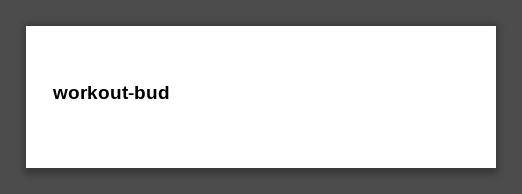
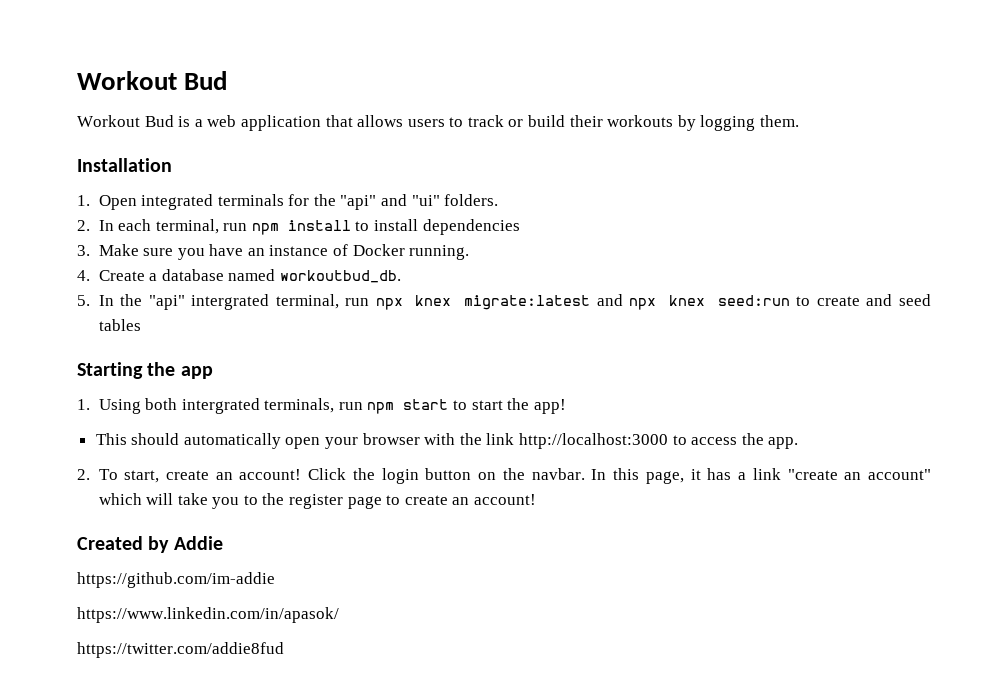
[52,86,170,99] workout-bud -> [77,71,228,90] [77,115,800,131] [77,158,172,172] [77,194,499,210] [77,219,520,235] [77,244,470,260] [77,269,401,283] [77,294,931,310] [98,319,141,331] [77,362,213,379] [77,398,566,414] [95,433,799,449] [77,468,931,484] [98,493,536,509] [77,536,223,553] [77,572,275,588] [77,607,339,623] [77,642,284,658] Workout Bud // Workout Bud is a web application that allows users to track or build their workouts by logging them. // Installation // 1. Open integrated terminals for the "api" and "ui" folders. // 2. In each terminal, run npm install to install dependencies // 3. Make sure you have an instance of Docker running. // 4. Create a database named workoutbud_db. // 5. In the "api" intergrated terminal, run npx knex migrate:latest and npx knex seed:run to create and seed tables // Starting the app // 1. Using both intergrated terminals, run npm start to start the app! // This should automatically open your browser with the link http://localhost:3000 to access the app. // 2. To start, create an account! Click the login button on the navbar. In this page, it has a link "create an account" which will take you to the register page to create an account! // Created by Addie // https://github.com/im-addie // https://www.linkedin.com/in/apasok/ // https://twitter.com/addie8fud

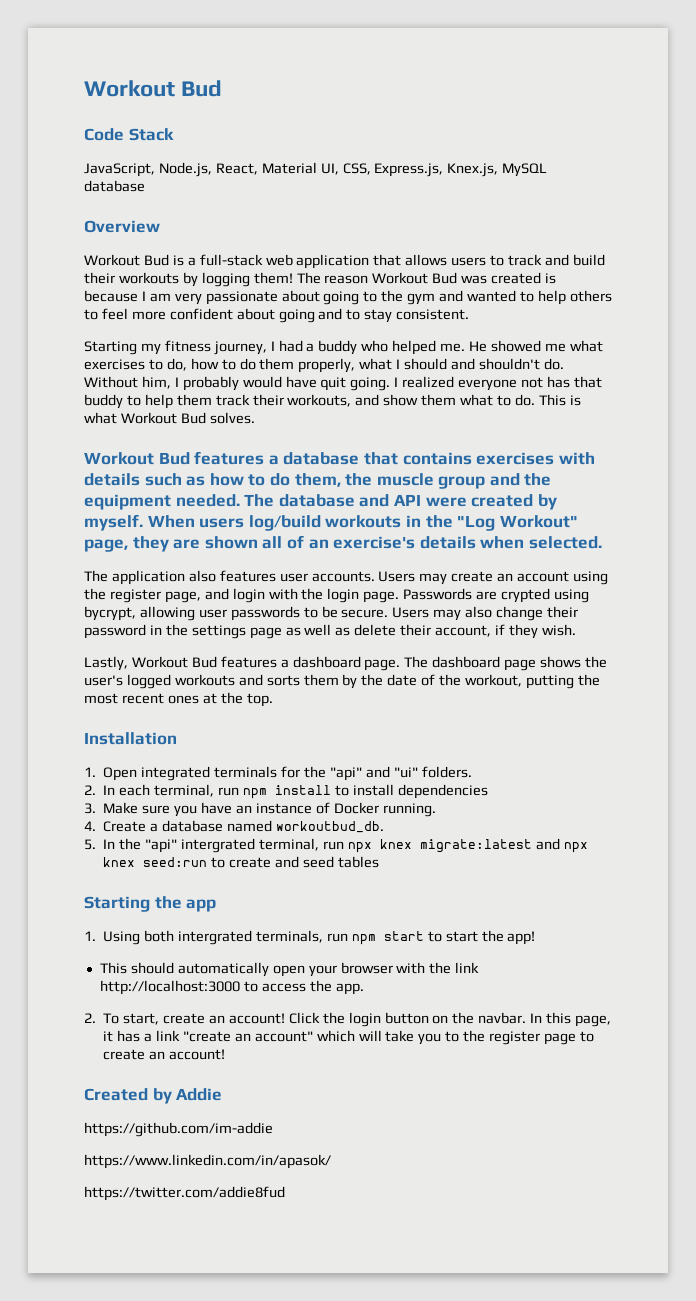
[77,71,228,90] Workout Bud -> [84,80,223,97] [84,128,174,141] [84,162,548,177] [84,180,145,192] [84,220,160,233] Workout Bud // Code Stack // JavaScript, Node.js, React, Material UI, CSS, Express.js, Knex.js, MySQL database // Overview
(203, 123) none -> [199,254,263,266] full-stack
[508,119,524,127] or -> [544,254,569,266] and
[760,115,800,127] them. -> [253,272,557,284] [84,290,612,305] [84,308,470,323] [84,340,603,355] [84,358,564,373] [84,376,602,391] [84,394,581,409] [84,412,255,424] [84,451,595,465] [84,473,552,489] [84,494,557,510] [84,514,578,531] [84,535,602,552] [84,570,609,585] [84,588,589,603] [84,606,579,621] [84,624,576,639] [84,656,608,671] [84,674,600,689] [84,692,273,707] them! The reason Workout Bud was created is because I am very passionate about going to the gym and wanted to help others to feel more confident about going and to stay consistent. // Starting my fitness journey, I had a buddy who helped me. He showed me what exercises to do, how to do them properly, what I should and shouldn't do. Without him, I probably would have quit going. I realized everyone not has that buddy to help them track their workouts, and show them what to do. This is what Workout Bud solves. // Workout Bud features a database that contains exercises with details such as how to do them, the muscle group and the equipment needed. The database and API were created by myself. When users log/build workouts in the "Log Workout" page, they are shown all of an exercise's details when selected. // The application also features user accounts. Users may create an account using the register page, and login with the login page. Passwords are crypted using bycrypt, allowing user passwords to be secure. Users may also change their password in the settings page as well as delete their account, if they wish. // Lastly, Workout Bud features a dashboard page. The dashboard page shows the user's logged workouts and sorts them by the date of the workout, putting the most recent ones at the top.

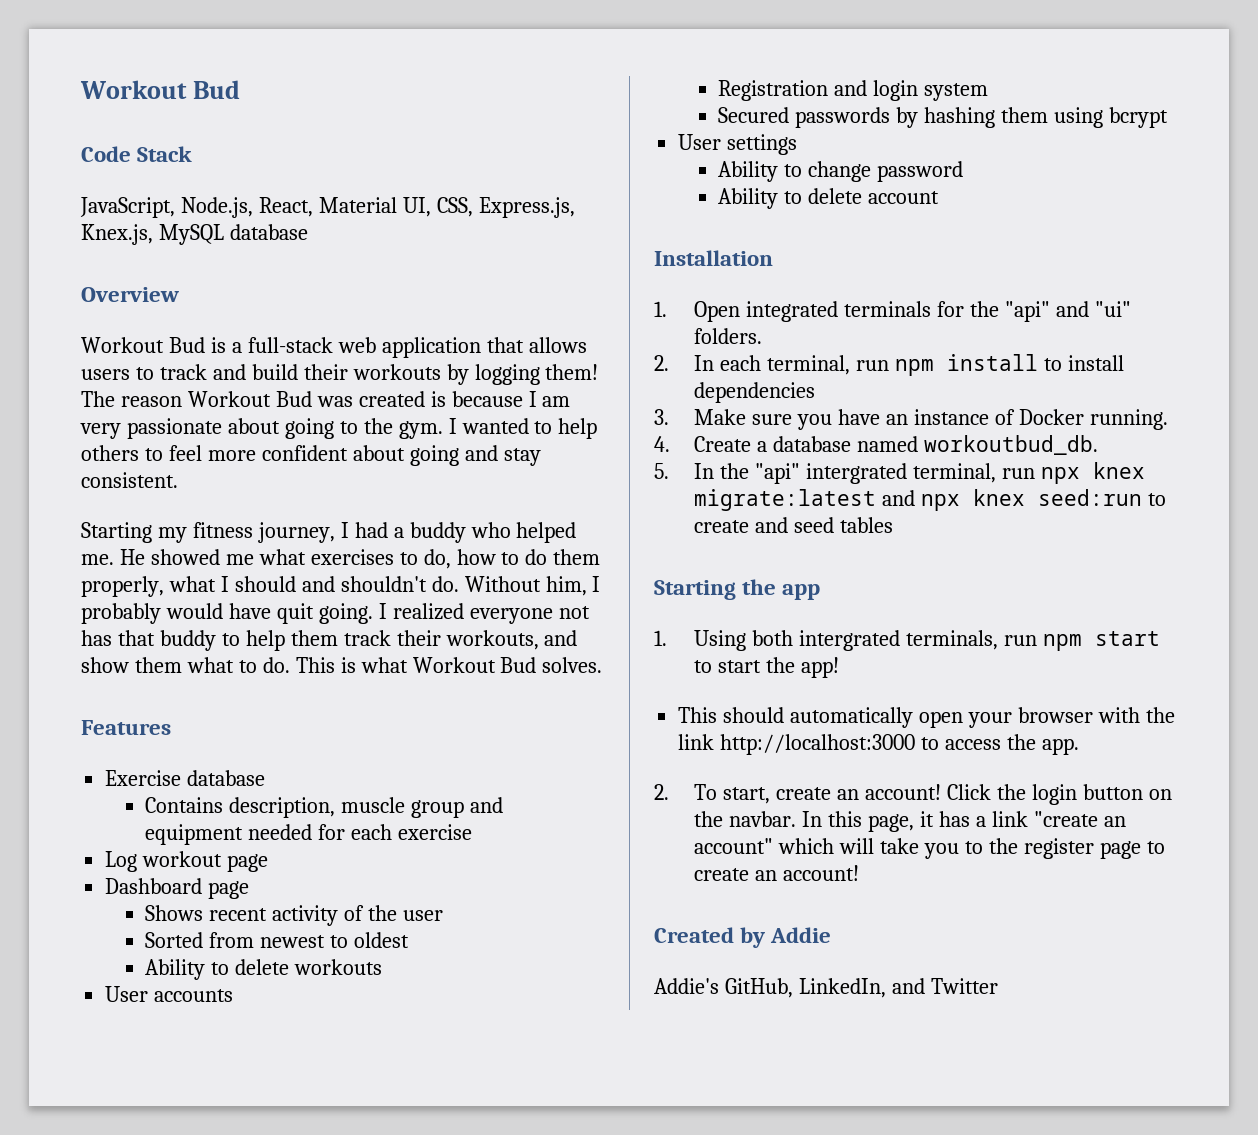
[407,290,464,305] gym and -> [398,418,457,439] gym. I
[346,309,361,320] to -> (498, 453) none
[84,451,595,465] [84,473,552,489] [84,494,557,510] [84,514,578,531] [84,535,602,552] [84,570,609,585] [84,588,589,603] [84,606,579,621] [84,624,576,639] [84,656,608,671] [84,674,600,689] [84,692,273,707] Workout Bud features a database that contains exercises with details such as how to do them, the muscle group and the equipment needed. The database and API were created by myself. When users log/build workouts in the "Log Workout" page, they are shown all of an exercise's details when selected. // The application also features user accounts. Users may create an account using the register page, and login with the login page. Passwords are crypted using bycrypt, allowing user passwords to be secure. Users may also change their password in the settings page as well as delete their account, if they wish. // Lastly, Workout Bud features a dashboard page. The dashboard page shows the user's logged workouts and sorts them by the date of the workout, putting the most recent ones at the top. -> [81,720,171,735] [105,770,266,786] [145,797,504,818] [145,824,473,845] [105,851,269,872] [105,878,250,899] [145,905,444,926] [145,932,410,948] [145,959,383,980] [105,986,234,1002] [718,80,989,101] [718,107,1169,128] [678,134,798,155] [718,161,964,182] [718,188,940,209] Features // Exercise database // Contains description, muscle group and equipment needed for each exercise // Log workout page // Dashboard page // Shows recent activity of the user // Sorted from newest to oldest // Ability to delete workouts // User accounts // Registration and login system // Secured passwords by hashing them using bcrypt // User settings // Ability to change password // Ability to delete account
[84,1122,273,1137] [84,1154,331,1169] [84,1186,285,1201] https://github.com/im-addie // https://www.linkedin.com/in/apasok/ // https://twitter.com/addie8fud -> [654,978,998,998] Addie's GitHub, LinkedIn, and Twitter

